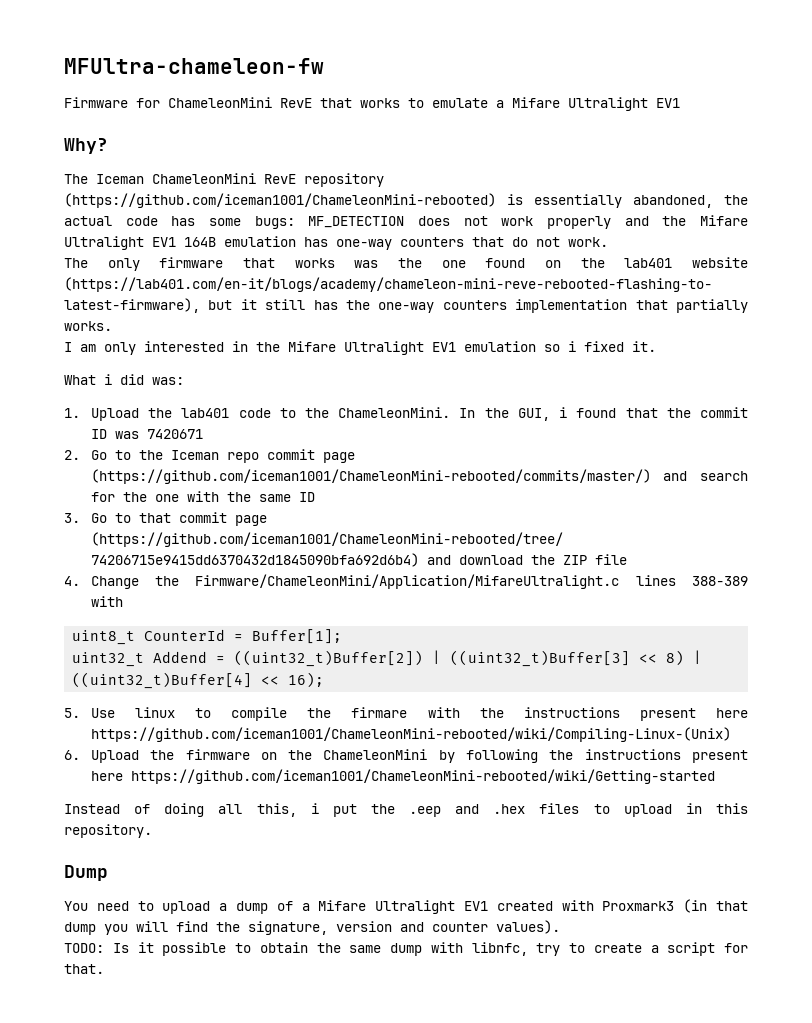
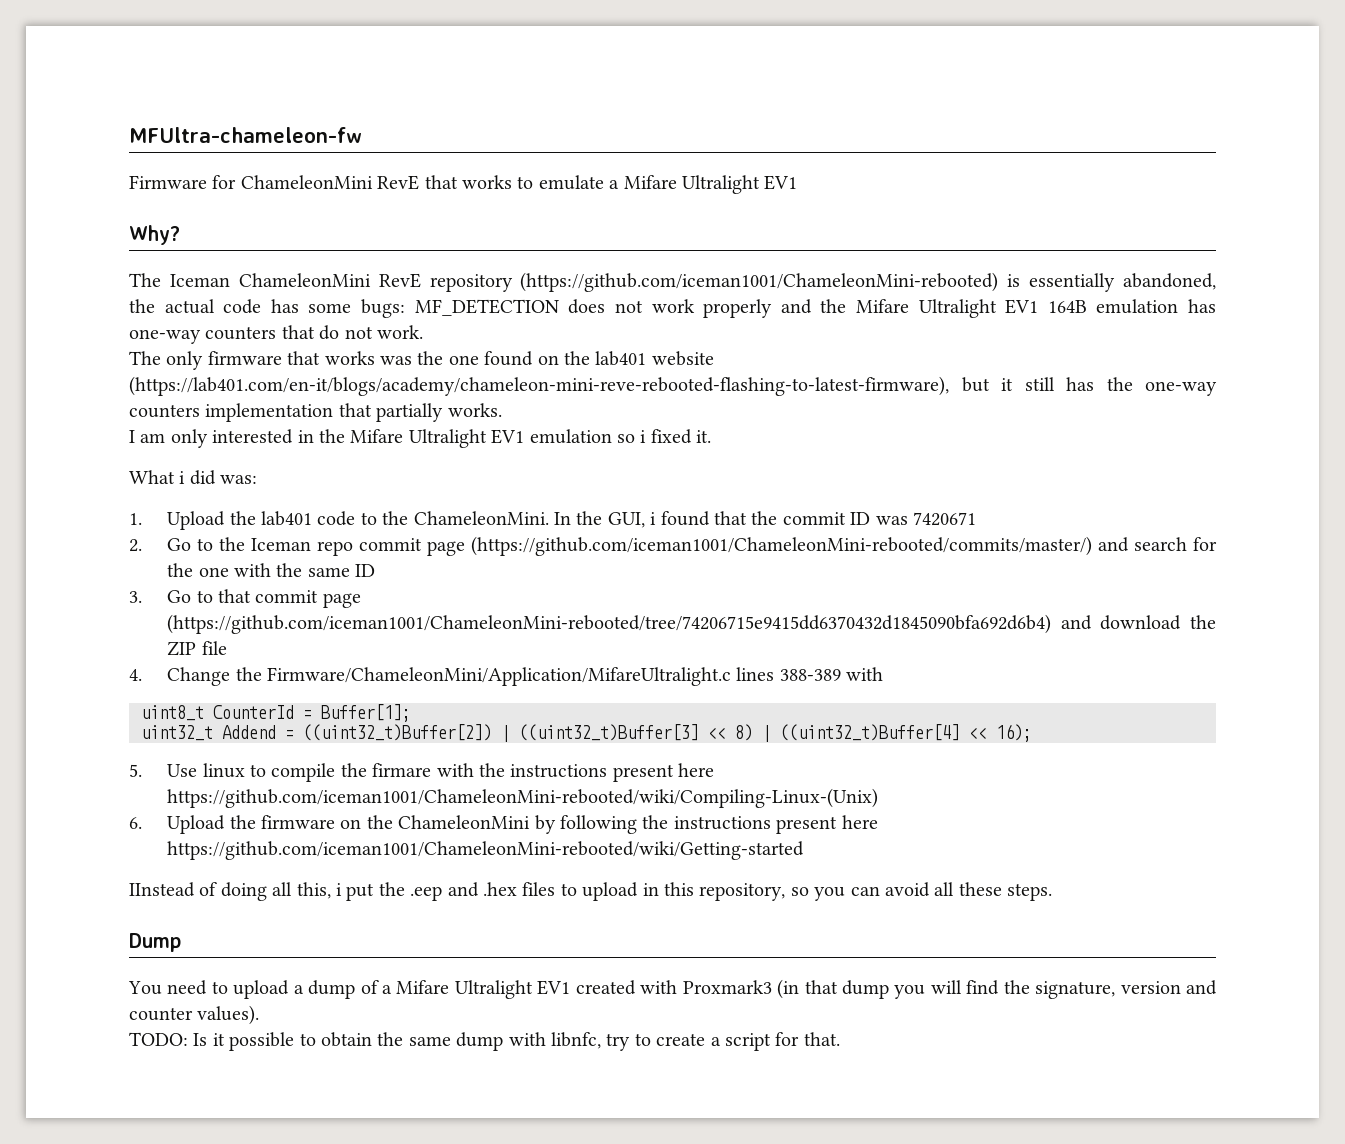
[64,804,120,814] Instead -> [129,882,195,897] IInstead
[64,824,152,838] repository. -> [699,882,1053,901] repository, so you can avoid all these steps.

